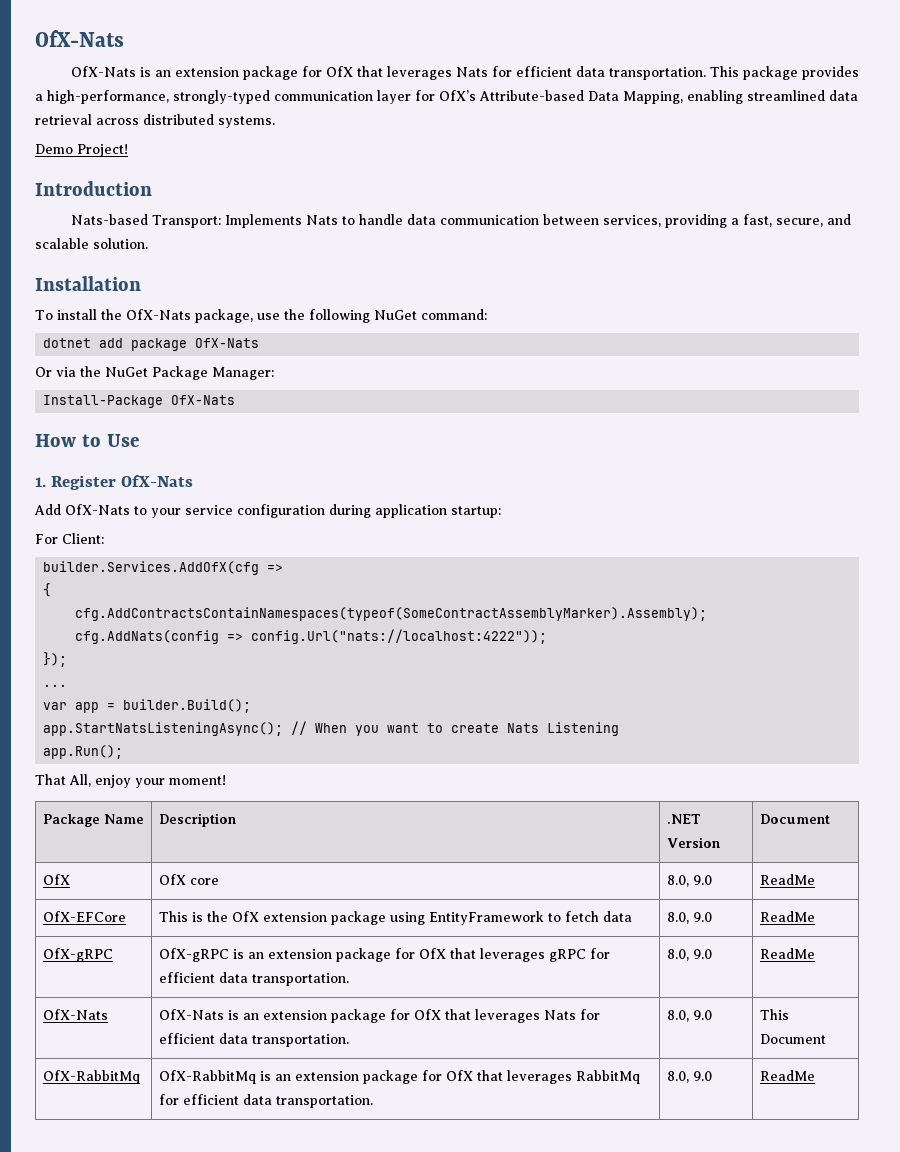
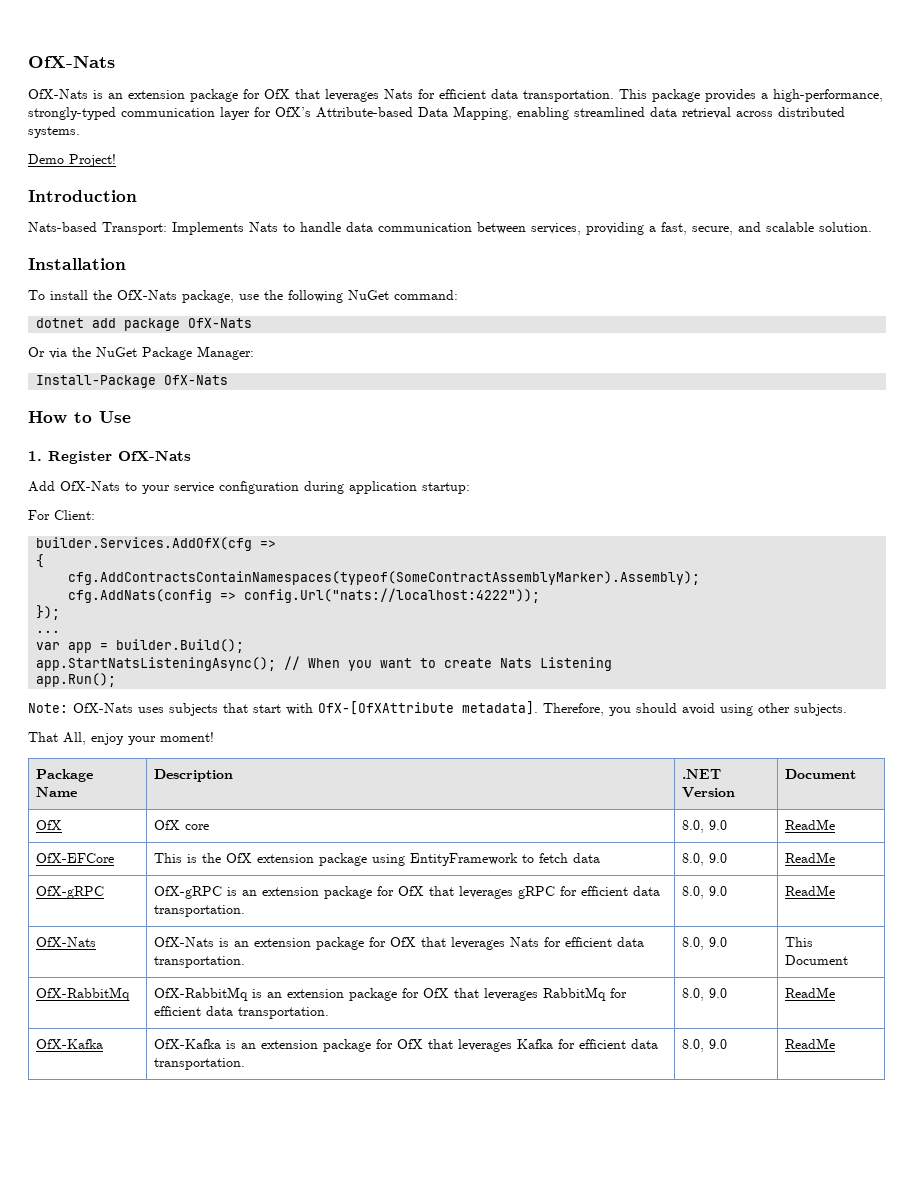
(124, 752) none -> [28,701,847,716] // Note: OfX-Nats uses subjects that start with OfX-[OfXAttribute metadata]. Therefore, you should avoid using other subjects.
(815, 1075) none -> [36,1039,104,1049] [154,1039,659,1052] [154,1058,246,1070] [682,1039,728,1052] [785,1038,836,1049] // OfX-Kafka | OfX-Kafka is an extension package for OfX that leverages Kafka for efficient data transportation. | 8.0, 9.0 | ReadMe

